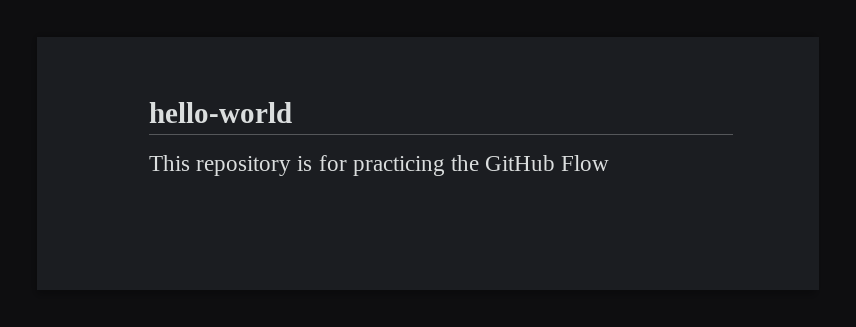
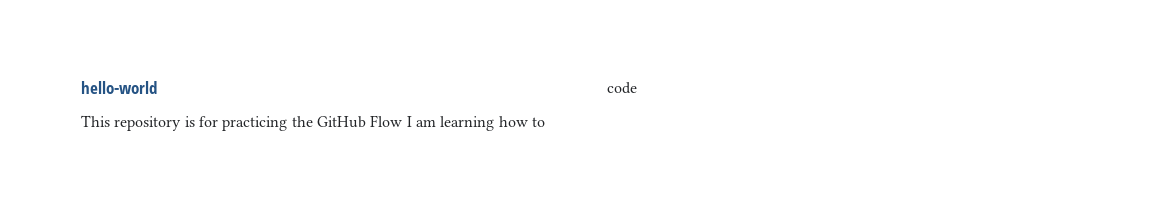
(610, 163) none -> [406,116,545,131] [607,82,637,94] I am learning how to code

